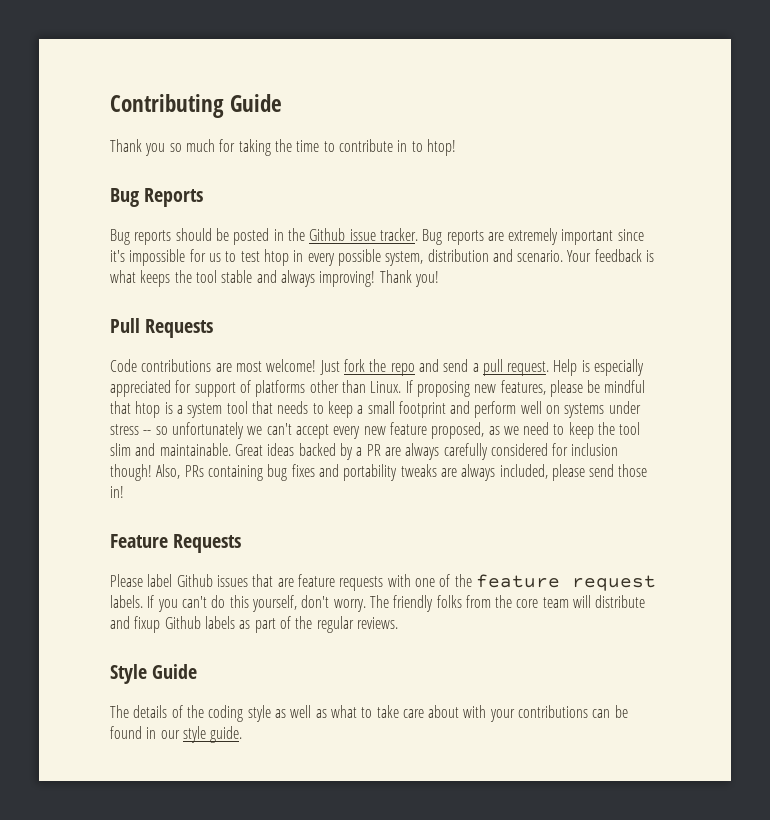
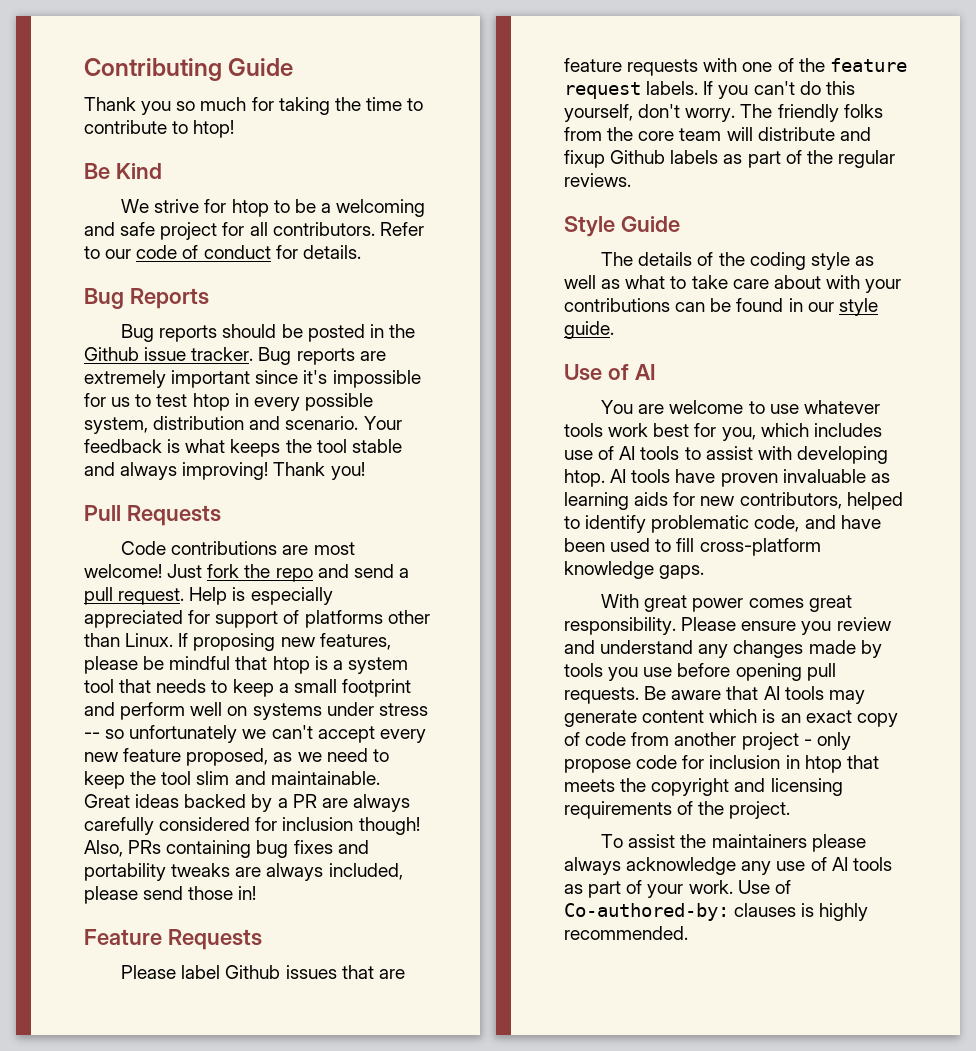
[397,140,408,152] in -> (167, 127) none
(456, 147) none -> [84,163,162,179] [121,199,426,217] [84,222,424,240] [84,245,361,259] // Be Kind // We strive for htop to be a welcoming and safe project for all contributors. Refer to our code of conduct for details.
(243, 734) none -> [564,364,656,381] [601,400,880,414] [564,423,882,441] [564,446,888,464] [564,469,890,487] [564,492,903,510] [564,515,881,533] [564,538,821,556] [564,561,705,579] [601,594,852,612] [564,617,891,635] [564,640,882,658] [564,663,836,681] [564,686,865,704] [564,709,898,727] [564,732,851,750] [564,755,879,773] [564,778,843,796] [564,801,791,819] [601,834,866,852] [564,857,892,875] [564,880,791,898] [564,903,869,921] [564,926,688,940] // Use of AI // You are welcome to use whatever tools work best for you, which includes use of AI tools to assist with developing htop. AI tools have proven invaluable as learning aids for new contributors, helped to identify problematic code, and have been used to fill cross-platform knowledge gaps. // With great power comes great responsibility. Please ensure you review and understand any changes made by tools you use before opening pull requests. Be aware that AI tools may generate content which is an exact copy of code from another project - only propose code for inclusion in htop that meets the copyright and licensing requirements of the project. // To assist the maintainers please always acknowledge any use of AI tools as part of your work. Use of Co-authored-by: clauses is highly recommended.

